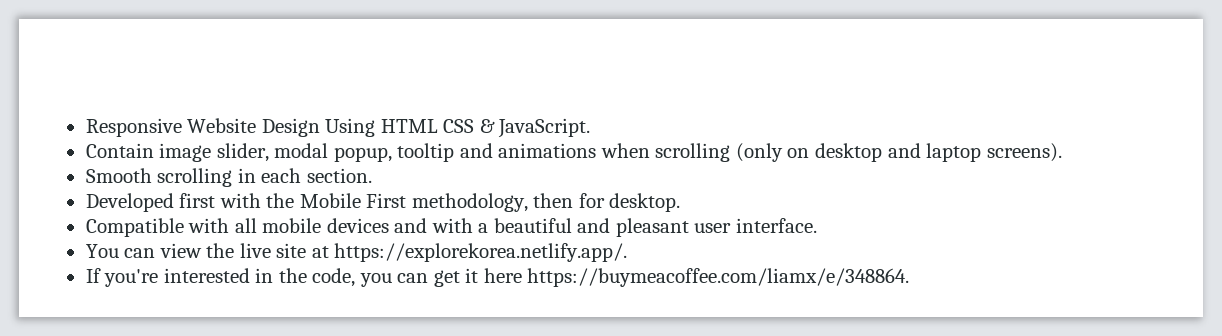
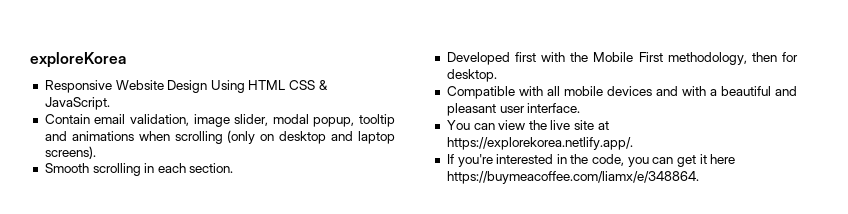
(85, 127) none -> [30,52,126,68] exploreKorea //
(154, 150) none -> [94,114,190,126] email validation,

